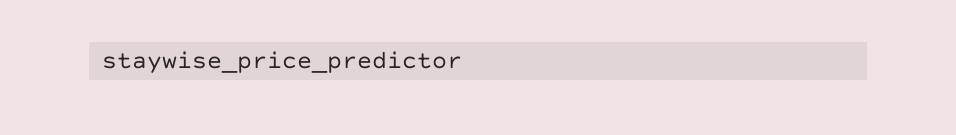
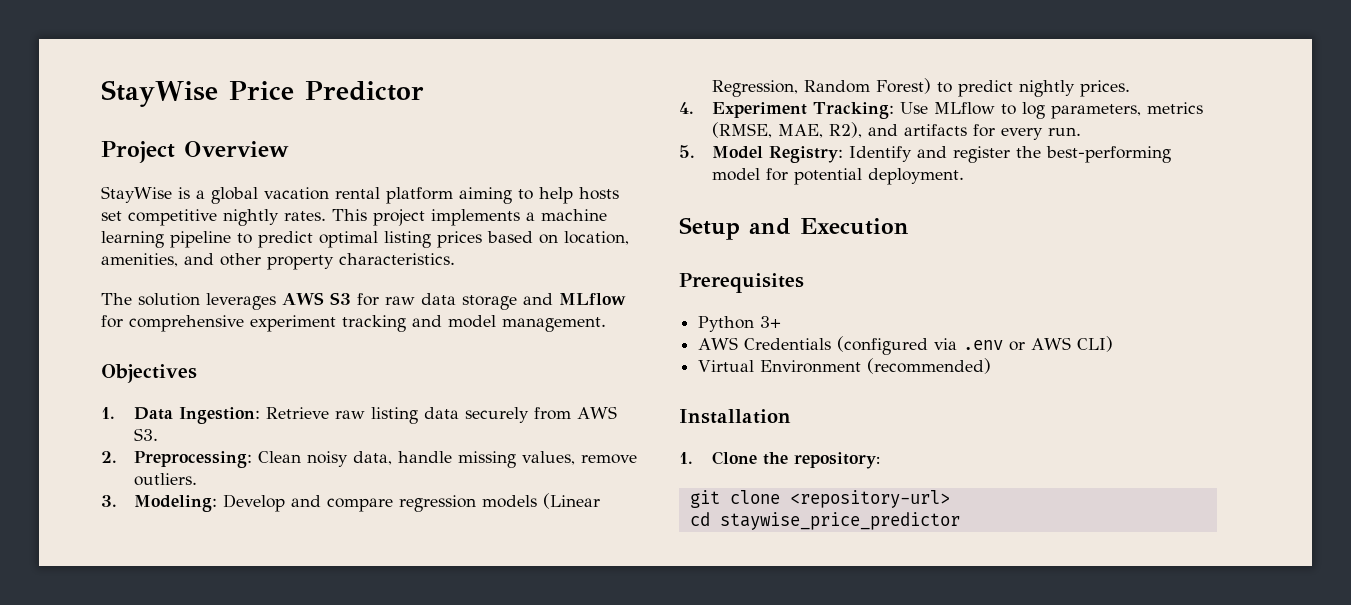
(101, 62) none -> [101,80,424,107] [101,141,289,163] [101,186,619,204] [101,209,607,226] [101,231,629,248] [101,253,455,270] [101,292,626,310] [101,315,606,332] [101,364,197,383] [101,406,618,424] [134,428,159,441] [101,451,638,468] [134,473,198,486] [101,493,601,512] [712,78,1131,97] [679,102,1204,119] [712,122,1082,140] [679,145,1172,163] [712,168,965,185] [679,217,909,240] [679,273,804,293] [698,316,782,332] [698,336,1114,355] [698,358,992,374] [679,409,791,424] [679,451,881,469] [689,490,950,508] [689,512,710,526] StayWise Price Predictor // Project Overview // StayWise is a global vacation rental platform aiming to help hosts set competitive nightly rates. This project implements a machine learning pipeline to predict optimal listing prices based on location, amenities, and other property characteristics. // The solution leverages AWS S3 for raw data storage and MLflow for comprehensive experiment tracking and model management. // Objectives // 1. Data Ingestion: Retrieve raw listing data securely from AWS S3. // 2. Preprocessing: Clean noisy data, handle missing values, remove outliers. // 3. Modeling: Develop and compare regression models (Linear Regression, Random Forest) to predict nightly prices. // 4. Experiment Tracking: Use MLflow to log parameters, metrics (RMSE, MAE, R2), and artifacts for every run. // 5. Model Registry: Identify and register the best-performing model for potential deployment. // Setup and Execution // Prerequisites // Python 3+ // AWS Credentials (configured via .env or AWS CLI) // Virtual Environment (recommended) // Installation // 1. Clone the repository: // git clone <repository-url> // cd

